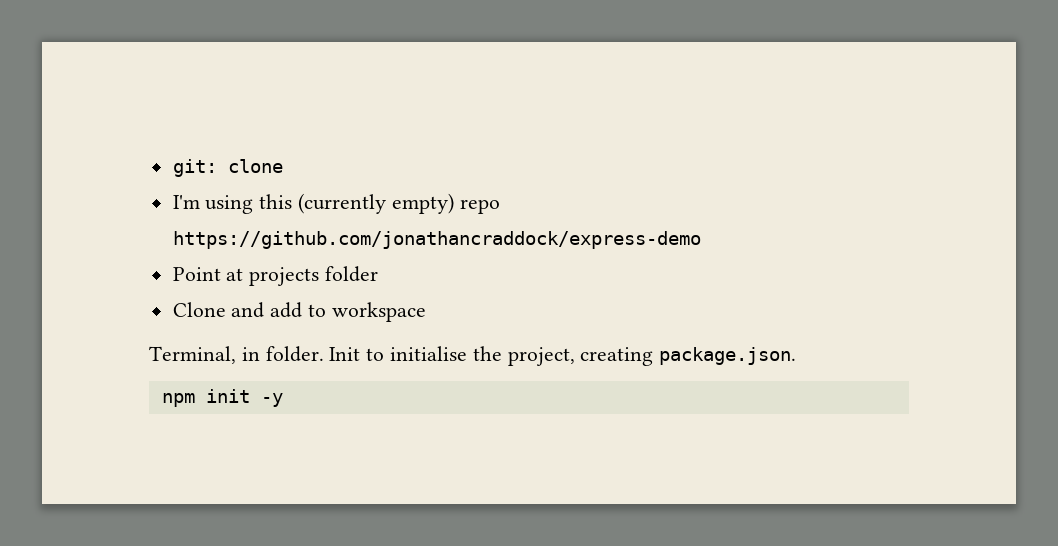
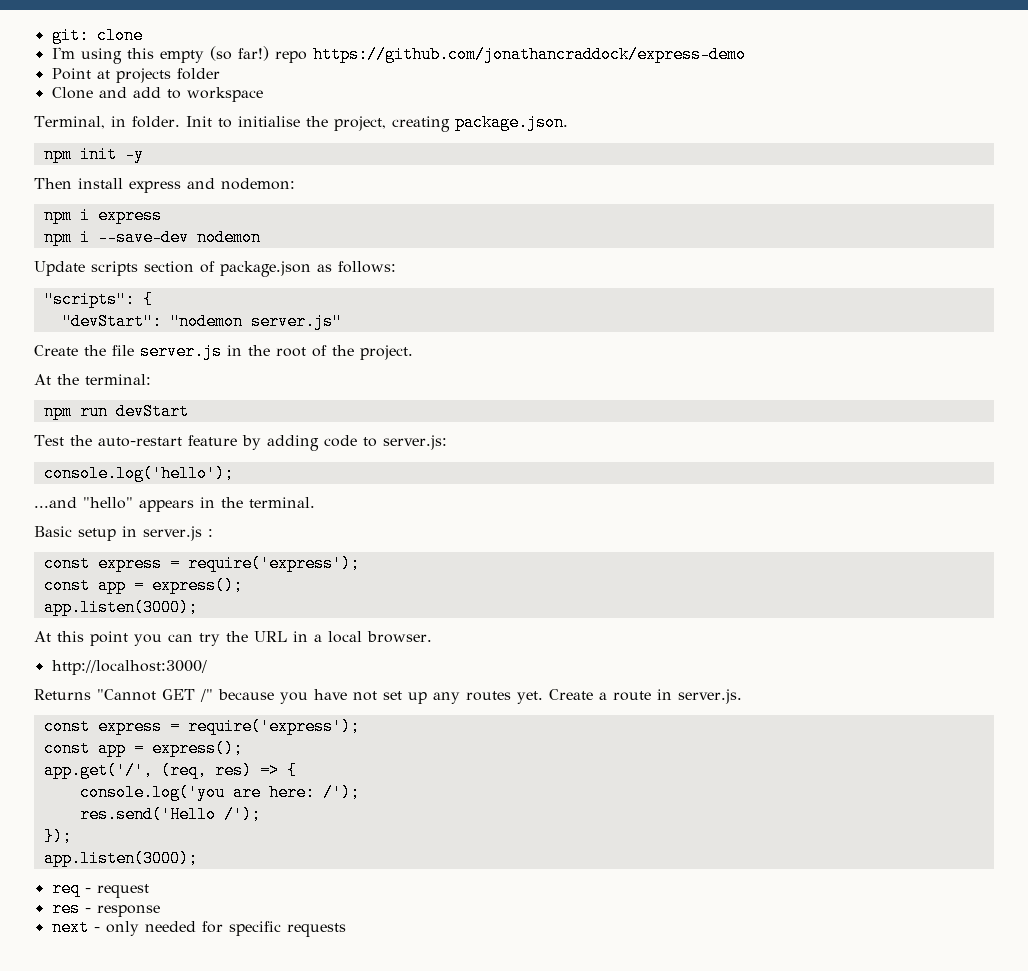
[298,193,454,214] (currently empty) -> [159,46,269,63] empty (so far!)
(283, 400) none -> [34,178,295,193] [43,207,162,224] [43,229,261,246] [34,261,396,277] [43,291,153,308] [61,313,342,330] [34,343,413,360] [34,374,151,385] [43,403,189,420] [34,435,447,451] [43,465,234,482] [34,497,315,512] [34,526,213,541] [43,555,360,572] [43,577,243,594] [43,599,198,616] [34,631,432,646] [51,660,207,675] [34,689,742,704] [43,718,360,735] [43,740,243,757] [43,762,297,779] [79,784,360,801] [79,806,261,823] [43,828,72,845] [43,850,198,867] [51,880,149,898] [51,900,160,917] [51,919,346,937] // Then install express and nodemon: // npm i express // npm i --save-dev nodemon // Update scripts section of package.json as follows: // "scripts": { // "devStart": "nodemon server.js" // Create the file server.js in the root of the project. // At the terminal: // npm run devStart // Test the auto-restart feature by adding code to server.js: // console.log('hello'); // ...and "hello" appears in the terminal. // Basic setup in server.js : // const express = require('express'); // const app = express(); // app.listen(3000); // At this point you can try the URL in a local browser. // http://localhost:3000/ // Returns "Cannot GET /" because you have not set up any routes yet. Create a route in server.js. // const express = require('express'); // const app = express(); // app.get('/', (req, res) => { // console.log('you are here: /'); // res.send('Hello /'); // }); // app.listen(3000); // req - request // res - response // next - only needed for specific requests

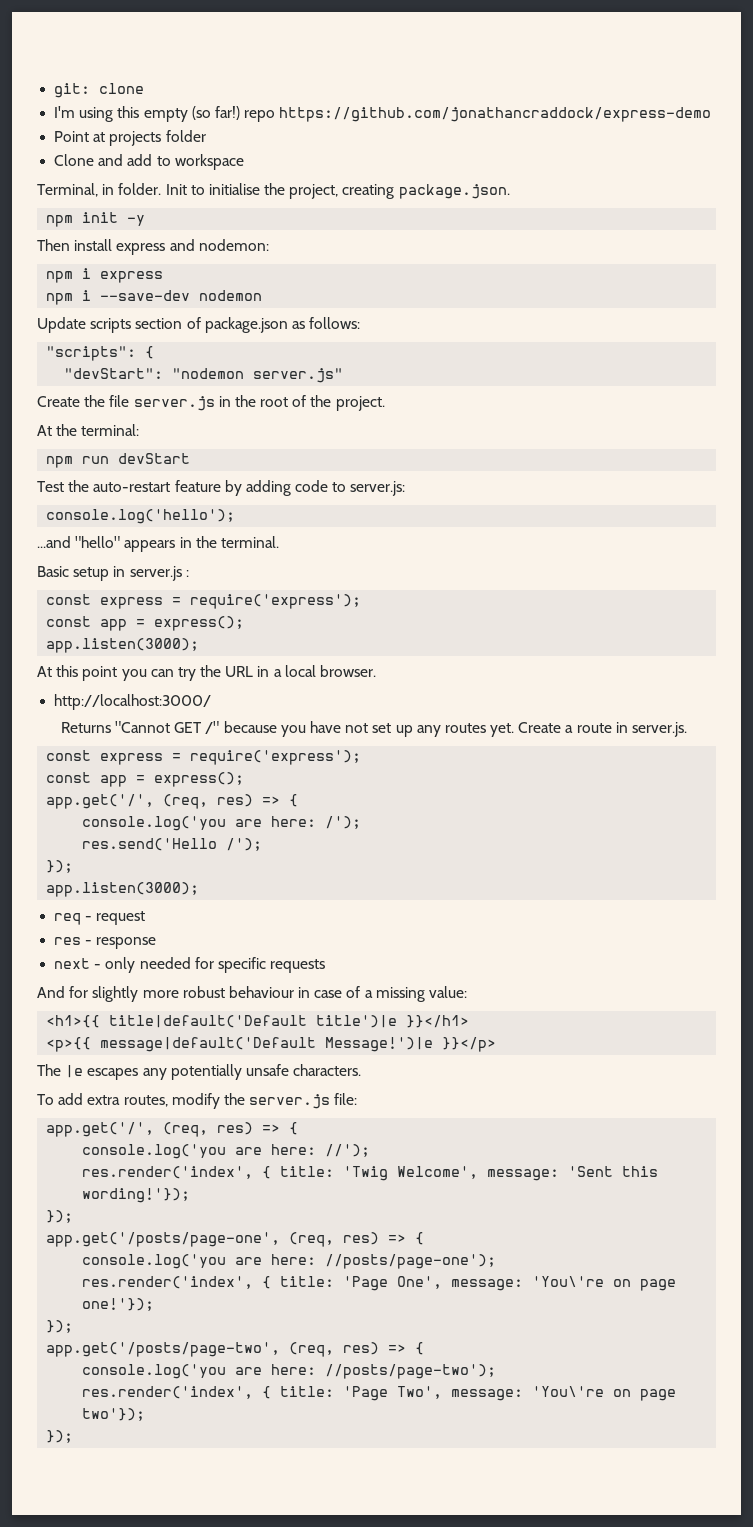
(346, 930) none -> [37,986,468,1002] [46,1015,470,1028] [46,1037,497,1052] [37,1064,362,1080] [37,1093,358,1109] [46,1122,299,1137] [82,1144,371,1159] [82,1166,659,1181] [82,1188,191,1203] [46,1210,74,1223] [46,1232,425,1247] [82,1254,497,1269] [82,1276,677,1291] [82,1298,155,1311] [46,1320,74,1333] [46,1342,425,1357] [82,1364,497,1379] [82,1386,677,1401] [82,1408,146,1421] [46,1430,74,1443] // And for slightly more robust behaviour in case of a missing value: // <h1>{{ title|default('Default title')|e }}</h1> // <p>{{ message|default('Default Message!')|e }}</p> // The |e escapes any potentially unsafe characters. // To add extra routes, modify the server.js file: // app.get('/', (req, res) => { // console.log('you are here: //'); // res.render('index', { title: 'Twig Welcome', message: 'Sent this wording!'}); // }); // app.get('/posts/page-one', (req, res) => { // console.log('you are here: //posts/page-one'); // res.render('index', { title: 'Page One', message: 'You\'re on page one!'}); // }); // app.get('/posts/page-two', (req, res) => { // console.log('you are here: //posts/page-two'); // res.render('index', { title: 'Page Two', message: 'You\'re on page two'}); // });

